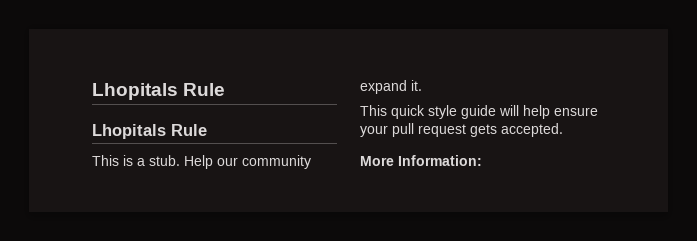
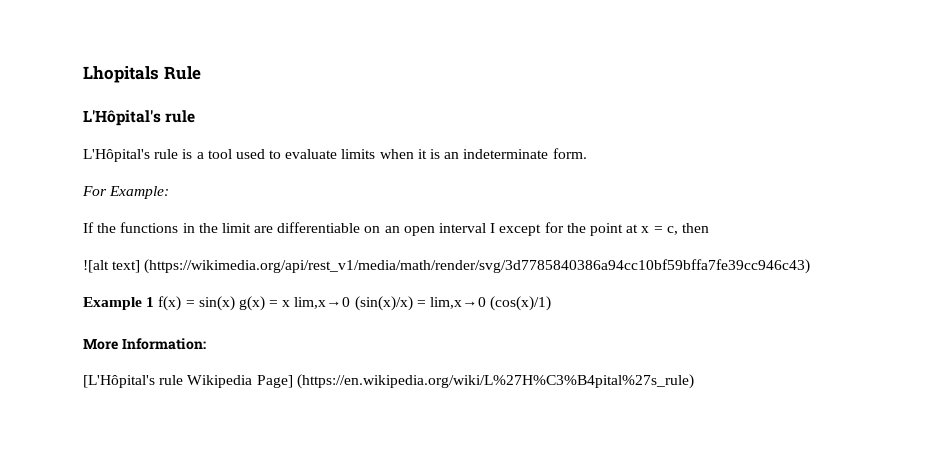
[92,83,226,100] [92,124,207,139] [92,155,311,169] [360,80,422,94] [360,105,598,119] [360,123,563,137] [360,155,482,166] Lhopitals Rule // Lhopitals Rule // This is a stub. Help our community expand it. // This quick style guide will help ensure your pull request gets accepted. // More Information: -> [83,66,201,83] [83,110,196,126] [83,148,587,162] [82,186,170,199] [83,222,709,236] [83,259,811,274] [83,296,552,311] [83,338,206,350] [83,374,694,389] Lhopitals Rule // L'Hôpital's rule // L'Hôpital's rule is a tool used to evaluate limits when it is an indeterminate form. // For Example: // If the functions in the limit are differentiable on an open interval I except for the point at x = c, then // ![alt text] (https://wikimedia.org/api/rest_v1/media/math/render/svg/3d7785840386a94cc10bf59bffa7fe39cc946c43) // Example 1 f(x) = sin(x) g(x) = x lim,x→0 (sin(x)/x) = lim,x→0 (cos(x)/1) // More Information: // [L'Hôpital's rule Wikipedia Page] (https://en.wikipedia.org/wiki/L%27H%C3%B4pital%27s_rule)

